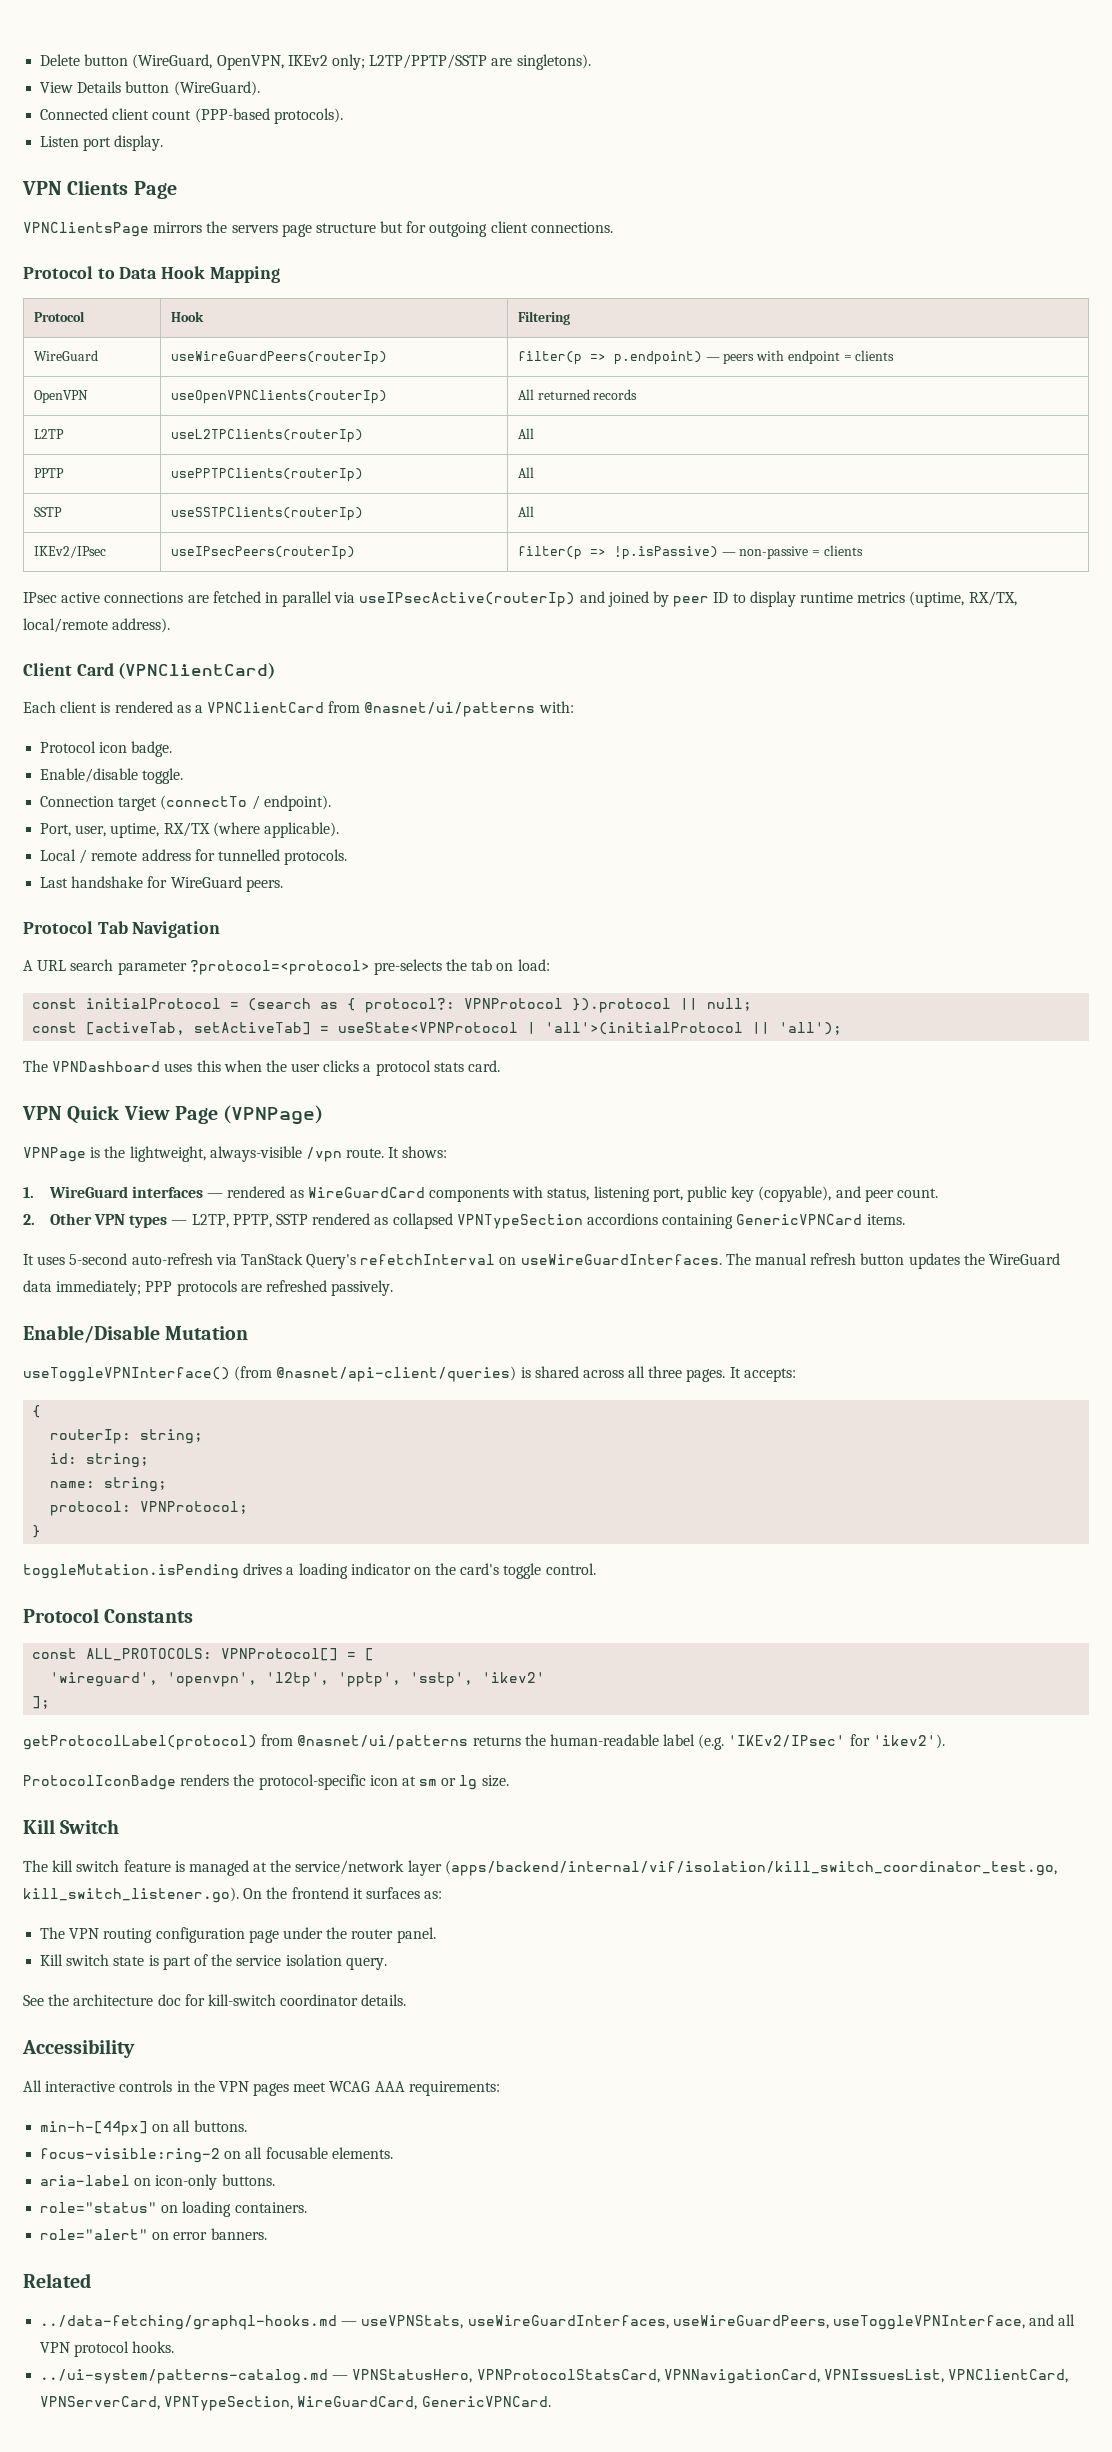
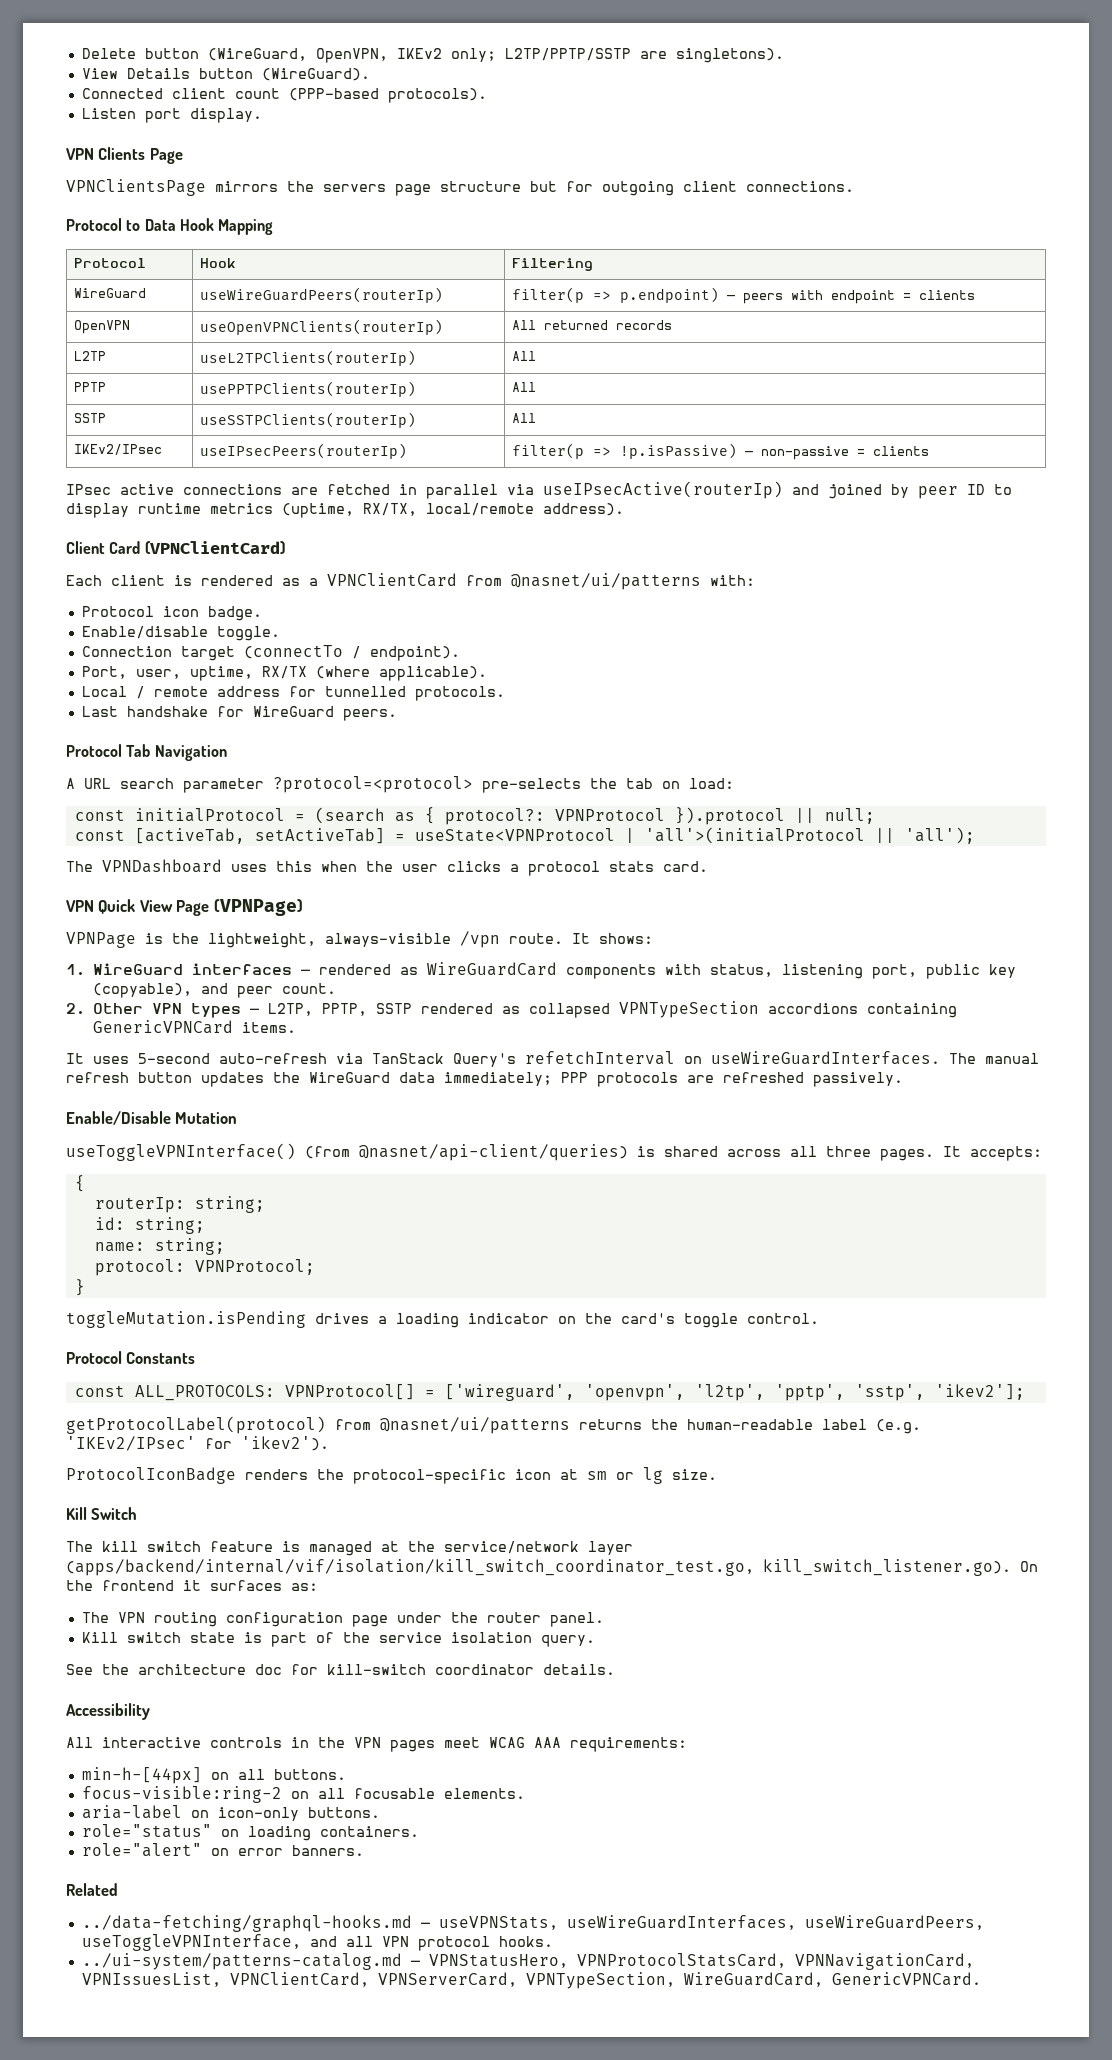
[365,1648,375,1661] [50,1672,159,1687] [ // 'wireguard', -> [444,1384,575,1401] ['wireguard',
[482,1672,546,1683] [32,1696,51,1709] 'ikev2' // ]; -> [934,1384,1025,1400] 'ikev2'];

